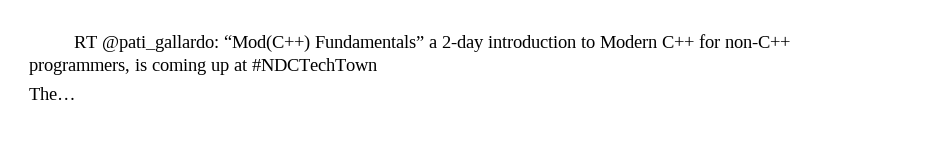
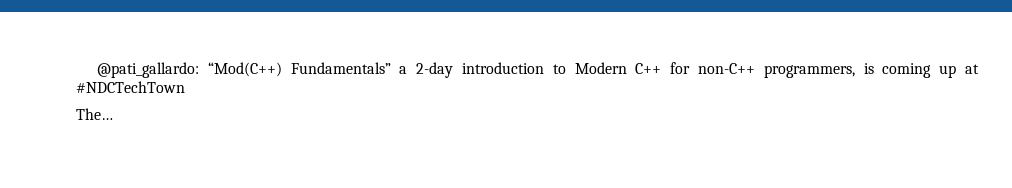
[74,36,98,48] RT -> (96, 70) none

